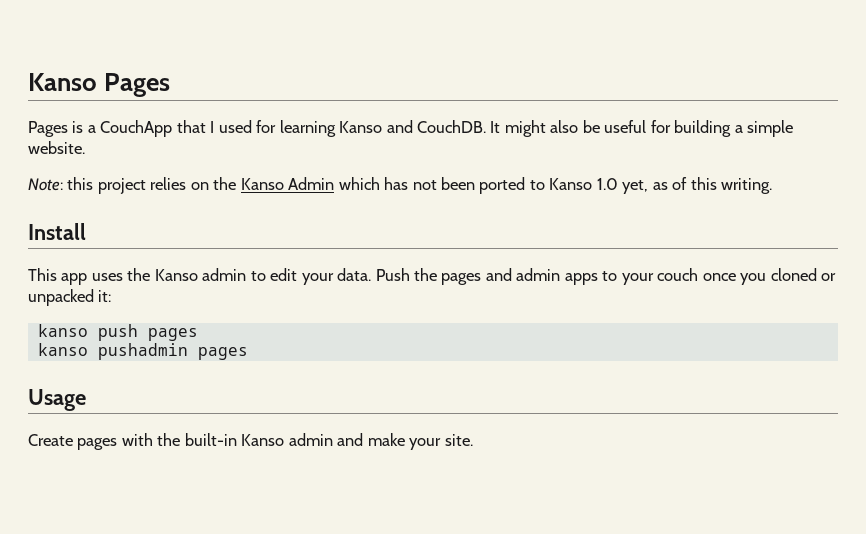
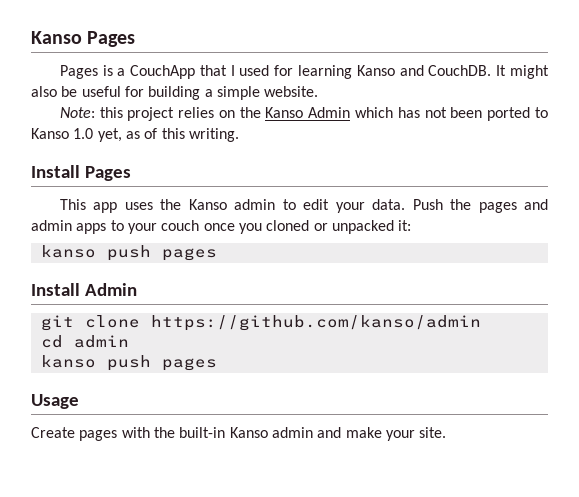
(86, 231) none -> [84,166,131,181] Pages
[37,343,188,360] // kanso pushadmin -> [31,283,137,296] [40,315,481,331] [40,335,129,348] [40,355,151,371] // Install Admin // git clone https://github.com/kanso/admin // cd admin // kanso push

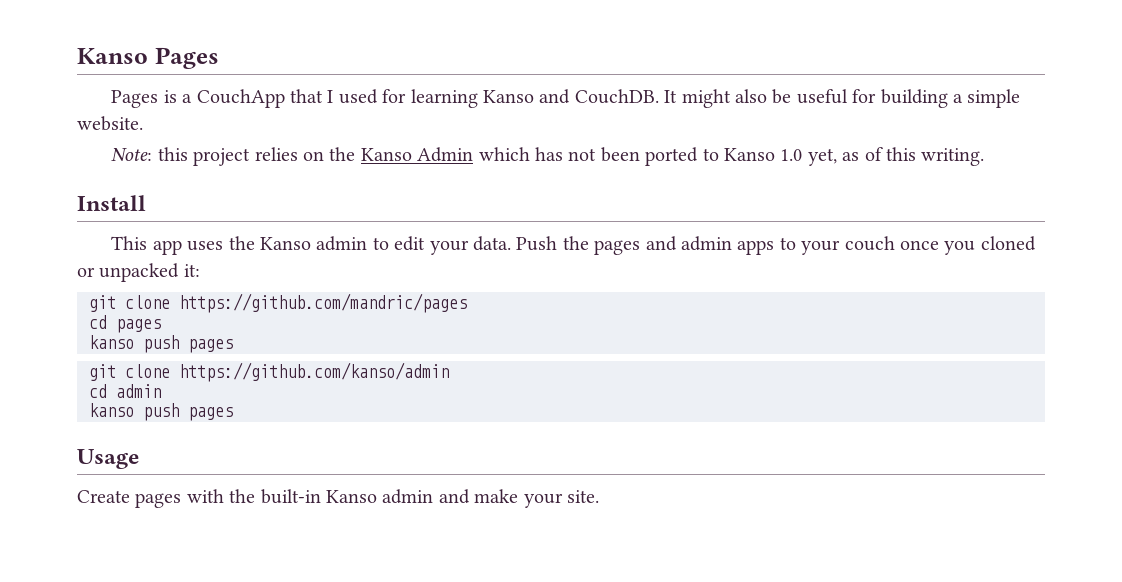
[84,166,131,181] Pages -> (146, 203) none
[40,245,217,261] [31,283,137,296] // kanso push pages // Install Admin -> [89,293,467,313] [89,315,161,333] [89,335,233,353] // git clone https://github.com/mandric/pages // cd pages // kanso push pages

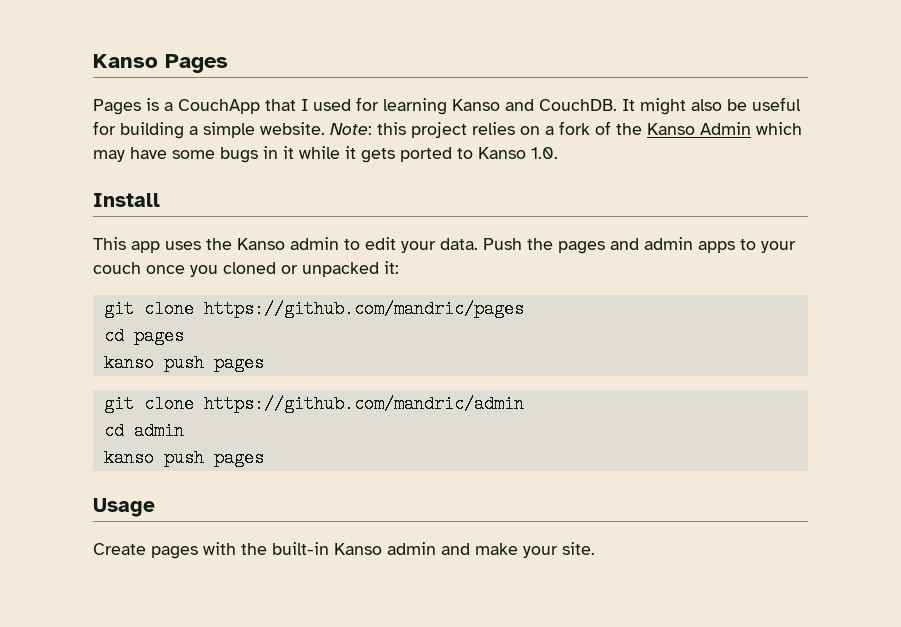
(143, 123) // -> (325, 128) none
(325, 156) none -> [545,121,611,135] a fork of
[535,147,985,166] has not been ported to Kanso 1.0 yet, as of this writing. -> [93,146,558,163] may have some bugs in it while it gets ported to Kanso 1.0.
[179,362,449,382] https://github.com/kanso/admin -> [203,395,524,413] https://github.com/mandric/admin

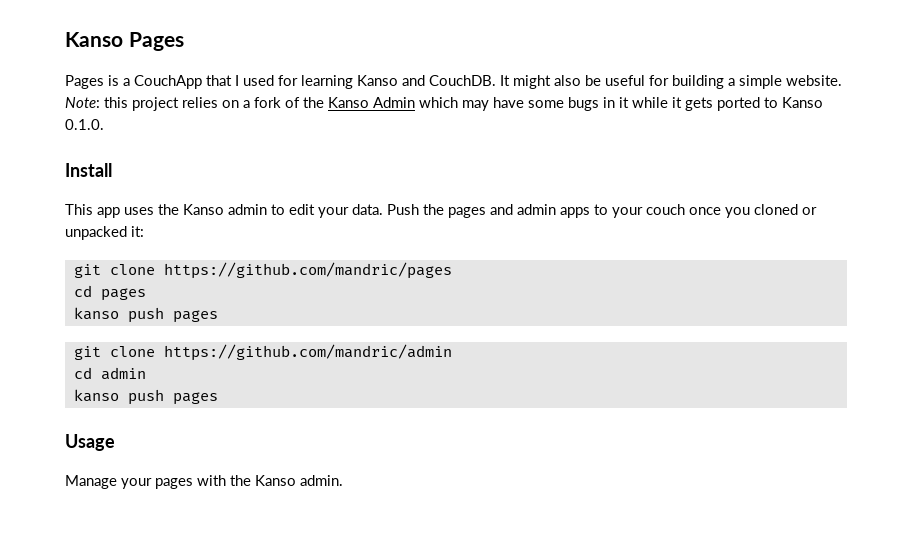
[531,147,558,159] 1.0. -> [65,119,104,130] 0.1.0.
[93,543,146,555] Create -> [65,475,152,489] Manage your
[272,542,595,558] built-in Kanso admin and make your site. -> [255,475,343,486] Kanso admin.

